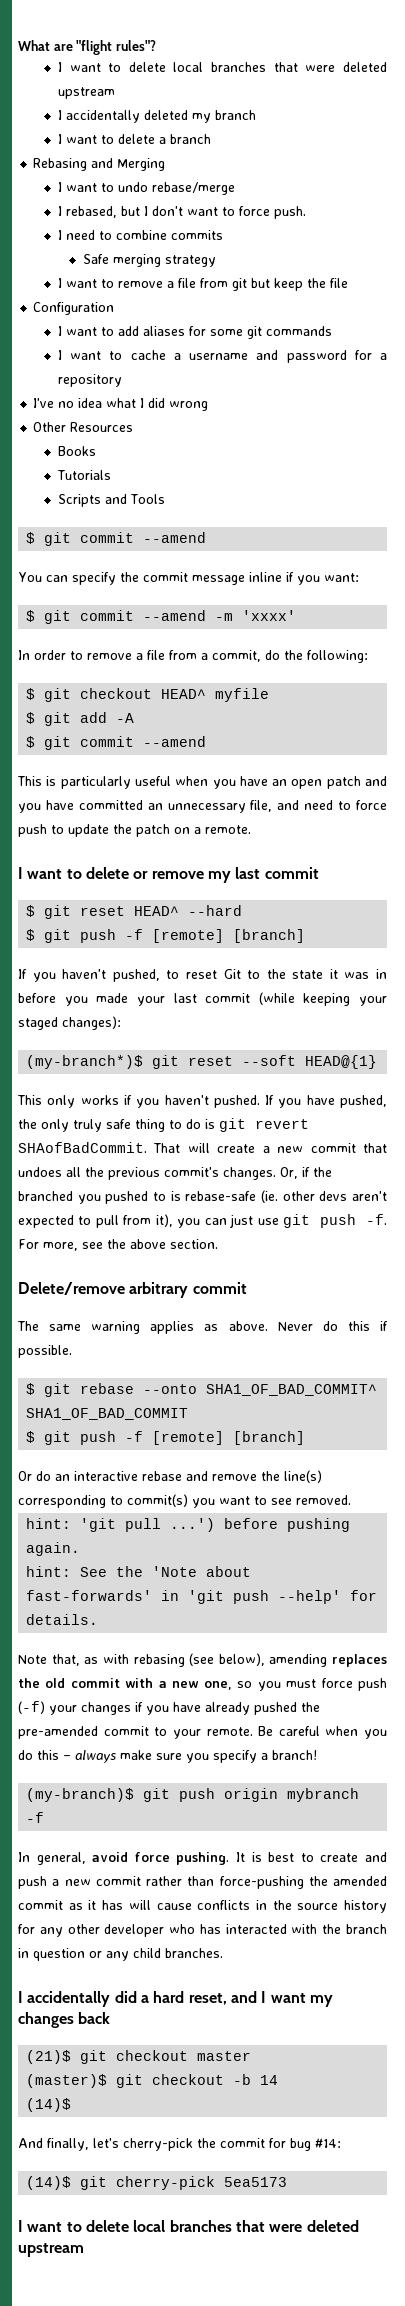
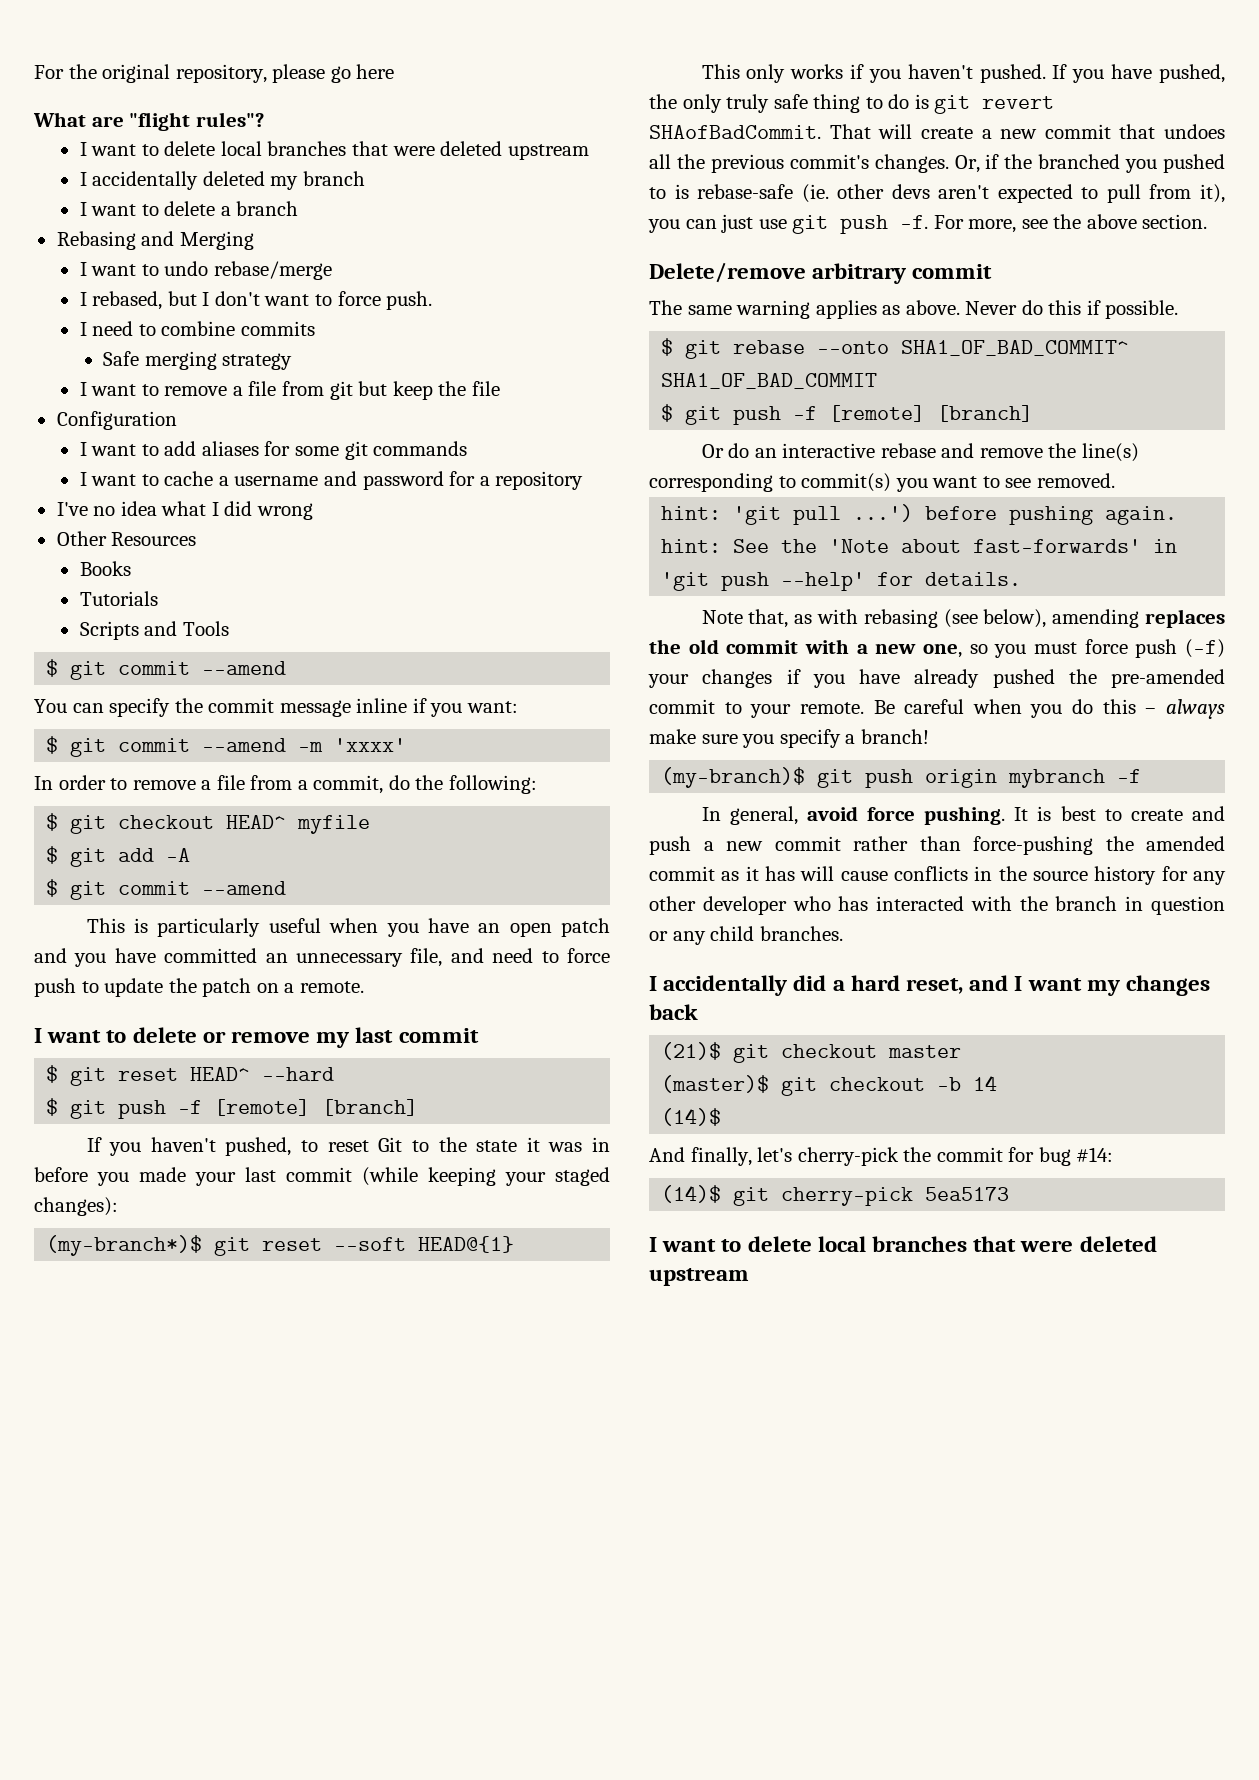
(18, 45) none -> [34,64,395,83] For the original repository, please go here //

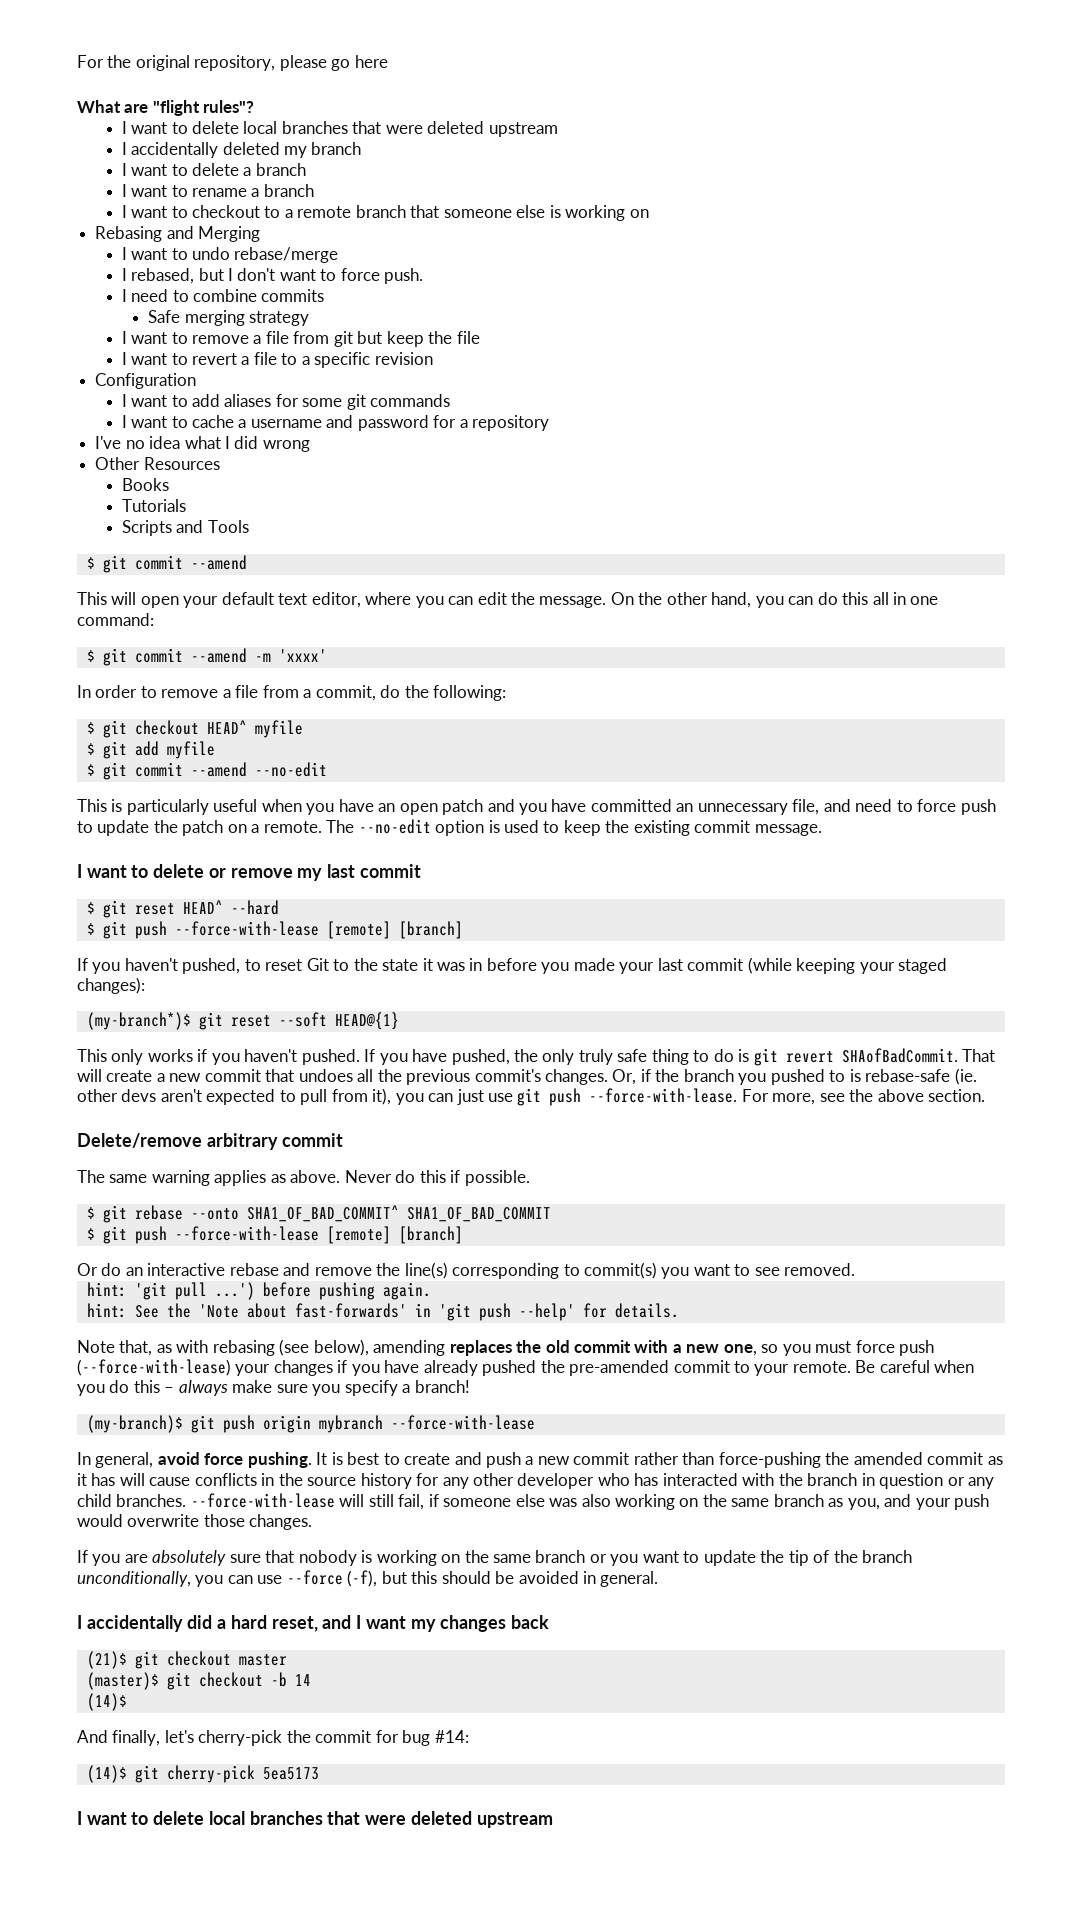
(299, 208) none -> [121,184,314,197] [121,205,649,221] // I want to rename a branch // I want to checkout to a remote branch that someone else is working on
(500, 388) none -> [121,352,433,368] // I want to revert a file to a specific revision
[34,698,518,717] You can specify the commit message inline if you want: -> [77,592,939,608] [77,613,154,626] This will open your default text editor, where you can edit the message. On the other hand, you can do this all in one command:
[166,848,191,862] [46,879,287,900] -A // $ git commit --amend -> [166,741,215,759] [86,762,327,780] myfile // $ git commit --amend --no-edit
(364, 987) none -> [326,819,822,836] The --no-edit option is used to keep the existing commit message.
[178,1100,203,1114] -f -> [174,921,319,936] --force-with-lease
[1038,154,1121,169] branched -> [683,1069,734,1082] branch
[900,215,929,229] -f. -> [589,1088,738,1103] --force-with-lease.
[793,406,818,420] -f -> [174,1226,319,1241] --force-with-lease
[1185,639,1225,658] (-f) -> [77,1359,231,1376] (--force-with-lease)
[1117,769,1142,783] -f -> [390,1415,535,1430] --force-with-lease
(843, 933) none -> [190,1493,990,1510] [77,1514,313,1530] [77,1550,913,1566] [77,1570,659,1587] --force-with-lease will still fail, if someone else was also working on the same branch as you, and your push would overwrite those changes. // If you are absolutely sure that nobody is working on the same branch or you want to update the tip of the branch unconditionally, you can use --force (-f), but this should be avoided in general.

